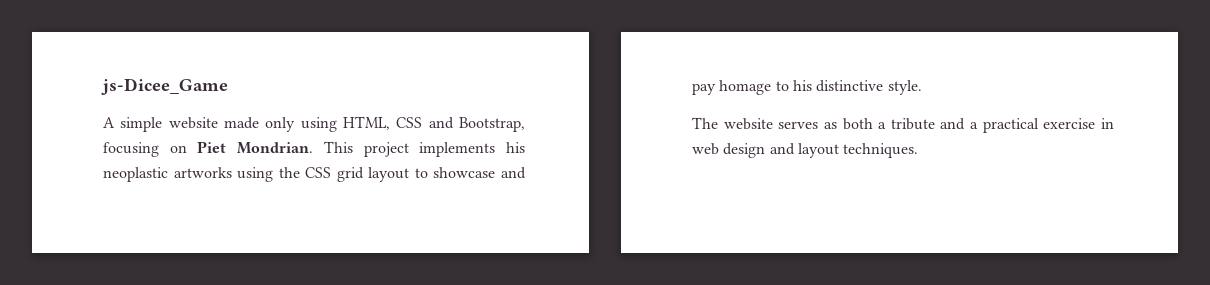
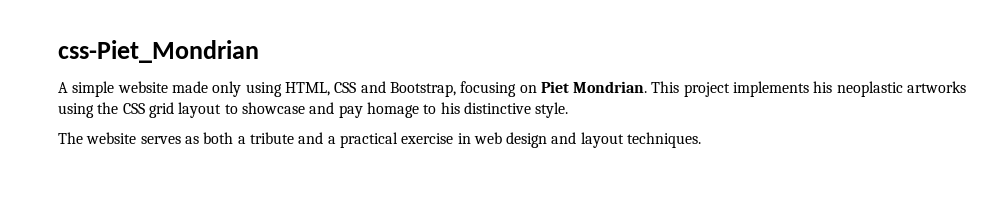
[101,78,228,95] js-Dicee_Game -> [58,40,259,63] css-Piet_Mondrian

